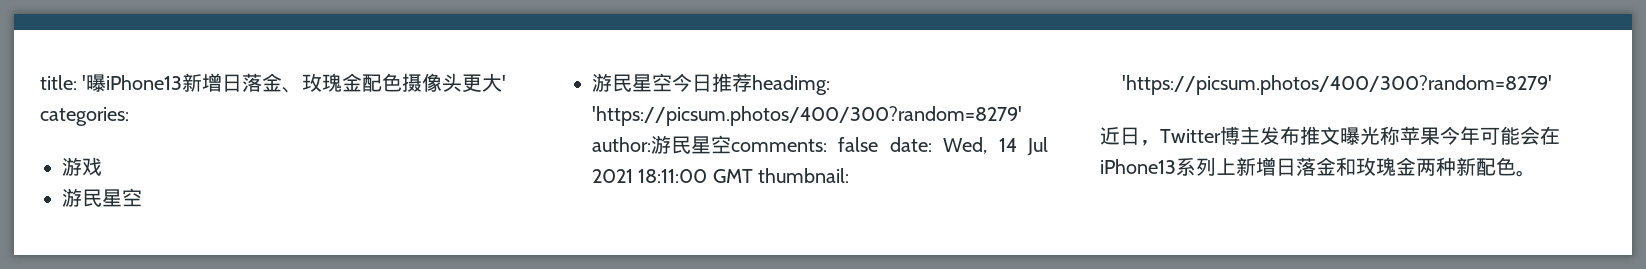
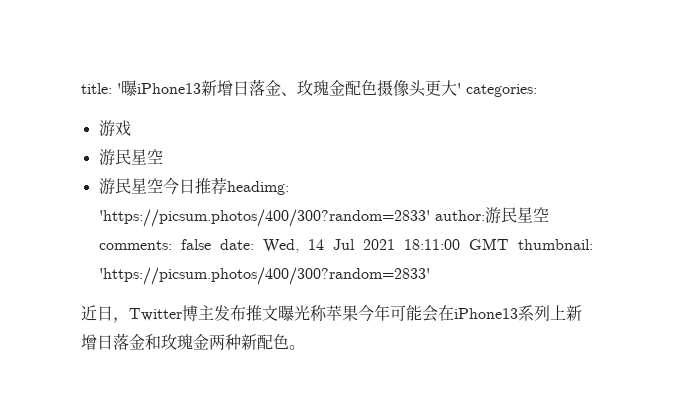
[592,106,1022,126] 'https://picsum.photos/400/300?random=8279' -> [98,209,430,227] 'https://picsum.photos/400/300?random=2833'
[1122,75,1552,95] 'https://picsum.photos/400/300?random=8279' -> [98,267,430,285] 'https://picsum.photos/400/300?random=2833'

